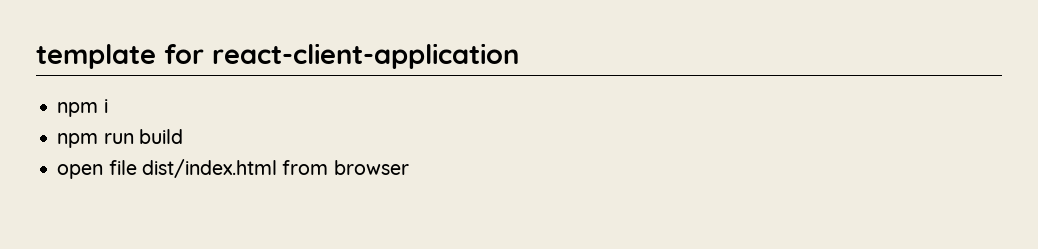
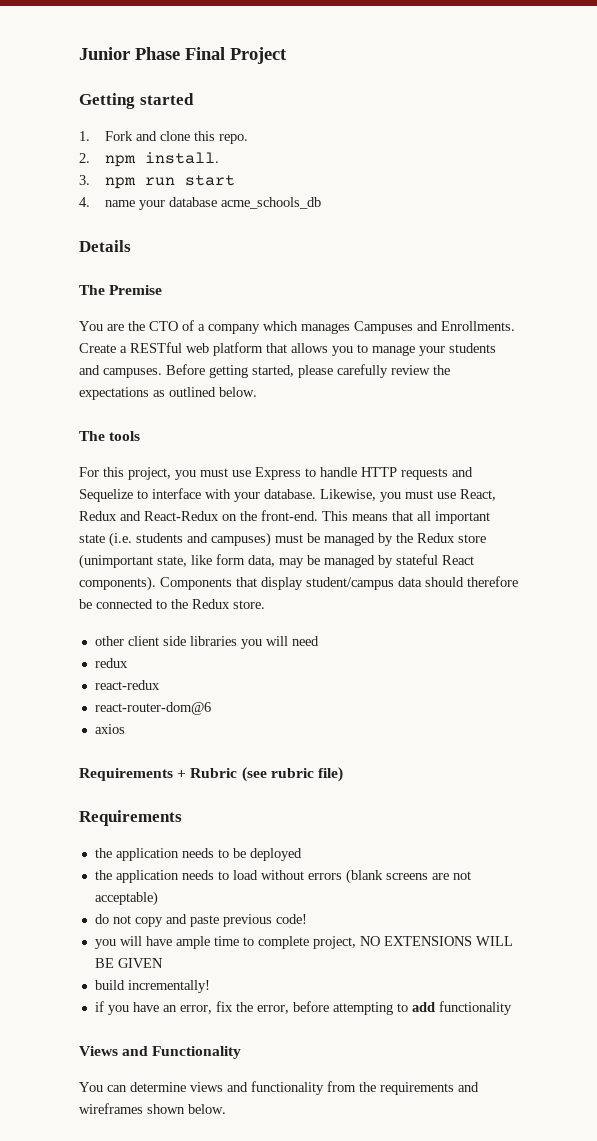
[36,43,519,69] [57,99,108,117] [57,129,183,148] [57,159,409,179] template for react-client-application // npm i // npm run build // open file dist/index.html from browser -> [79,47,287,64] [79,93,194,109] [79,131,249,144] [79,152,220,167] [79,175,236,189] [79,197,322,210] [79,240,131,252] [79,285,163,295] [79,320,515,334] [79,342,496,356] [79,364,450,378] [79,387,257,400] [79,431,141,441] [79,467,473,480] [79,488,496,502] [79,510,490,524] [79,532,486,547] [79,554,474,569] [79,576,518,591] [79,599,265,609] [94,636,319,649] [94,658,128,668] [94,680,160,690] [94,702,211,715] [94,724,125,734] [79,767,343,782] [79,810,182,826] [94,848,302,861] [94,869,471,884] [94,891,158,906] [94,914,307,927] [94,936,513,949] [94,958,163,968] [94,980,210,993] [94,1001,512,1015] [79,1046,242,1059] [79,1081,479,1095] [79,1103,226,1114] Junior Phase Final Project // Getting started // 1. Fork and clone this repo. // 2. npm install. // 3. npm run start // 4. name your database acme_schools_db // Details // The Premise // You are the CTO of a company which manages Campuses and Enrollments. Create a RESTful web platform that allows you to manage your students and campuses. Before getting started, please carefully review the expectations as outlined below. // The tools // For this project, you must use Express to handle HTTP requests and Sequelize to interface with your database. Likewise, you must use React, Redux and React-Redux on the front-end. This means that all important state (i.e. students and campuses) must be managed by the Redux store (unimportant state, like form data, may be managed by stateful React components). Components that display student/campus data should therefore be connected to the Redux store. // other client side libraries you will need // redux // react-redux // react-router-dom@6 // axios // Requirements + Rubric (see rubric file) // Requirements // the application needs to be deployed // the application needs to load without errors (blank screens are not acceptable) // do not copy and paste previous code! // you will have ample time to complete project, NO EXTENSIONS WILL BE GIVEN // build incrementally! // if you have an error, fix the error, before attempting to add functionality // Views and Functionality // You can determine views and functionality from the requirements and wireframes shown below.

